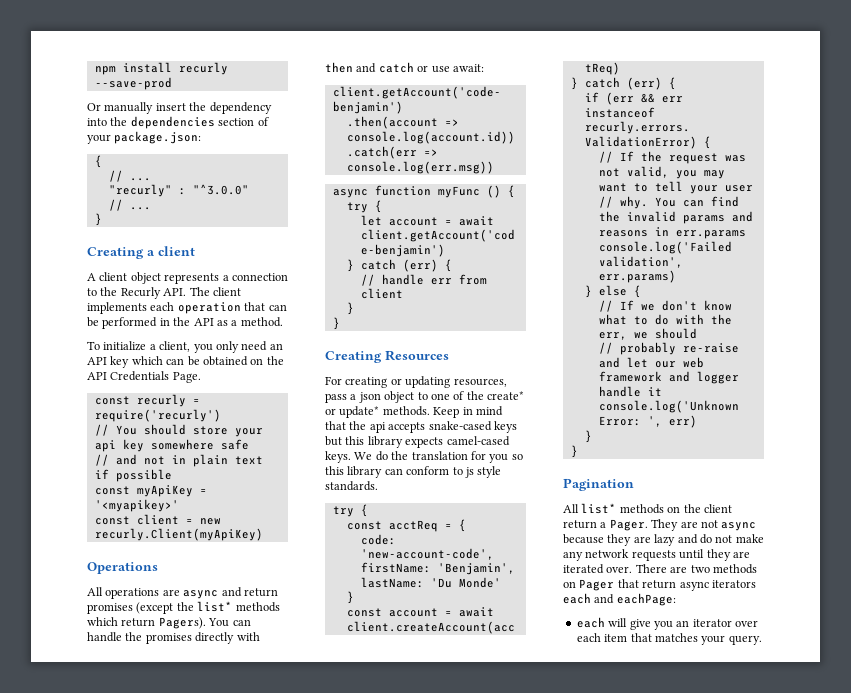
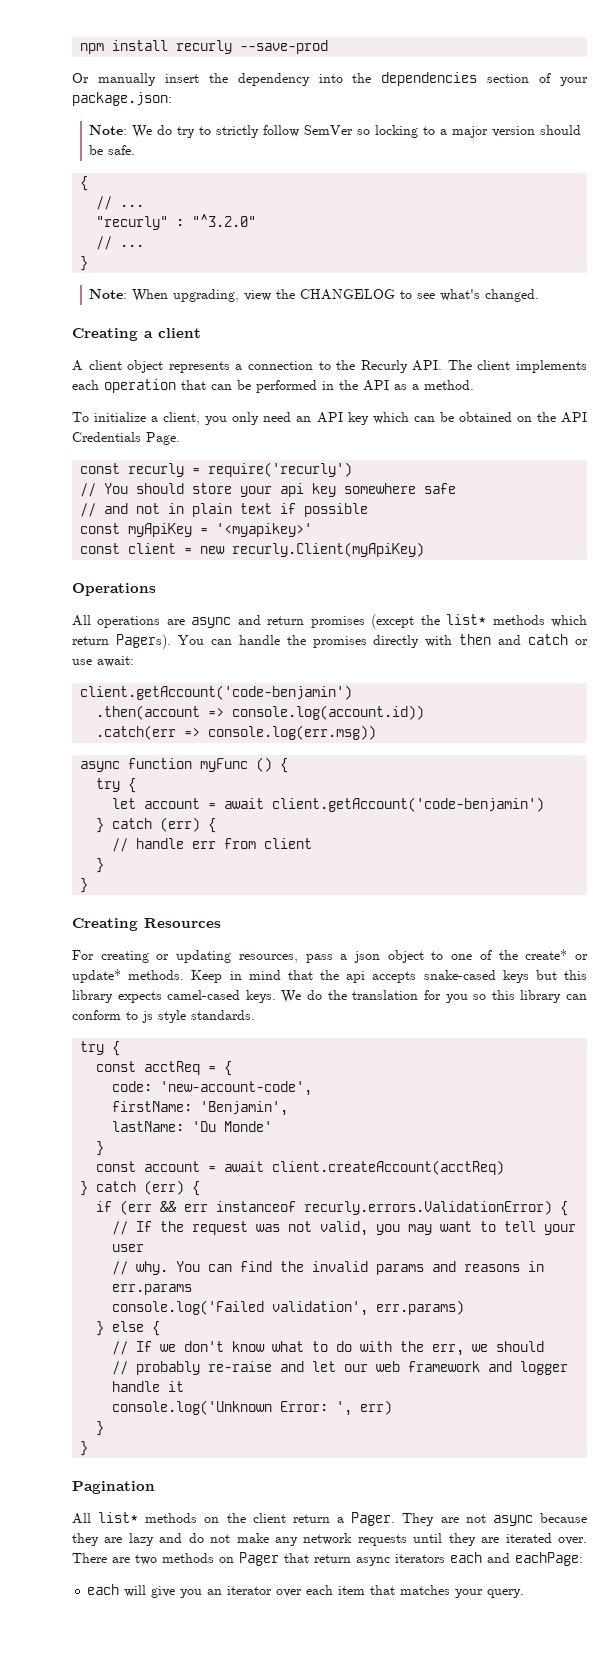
(202, 137) none -> [89,125,582,138] [89,145,136,155] // Note: We do try to strictly follow SemVer so locking to a major version should be safe.
[192,184,249,195] "^3.0.0" -> [192,214,257,227] "^3.2.0"
(102, 219) none -> [89,289,540,302] // Note: When upgrading, view the CHANGELOG to see what's changed.

